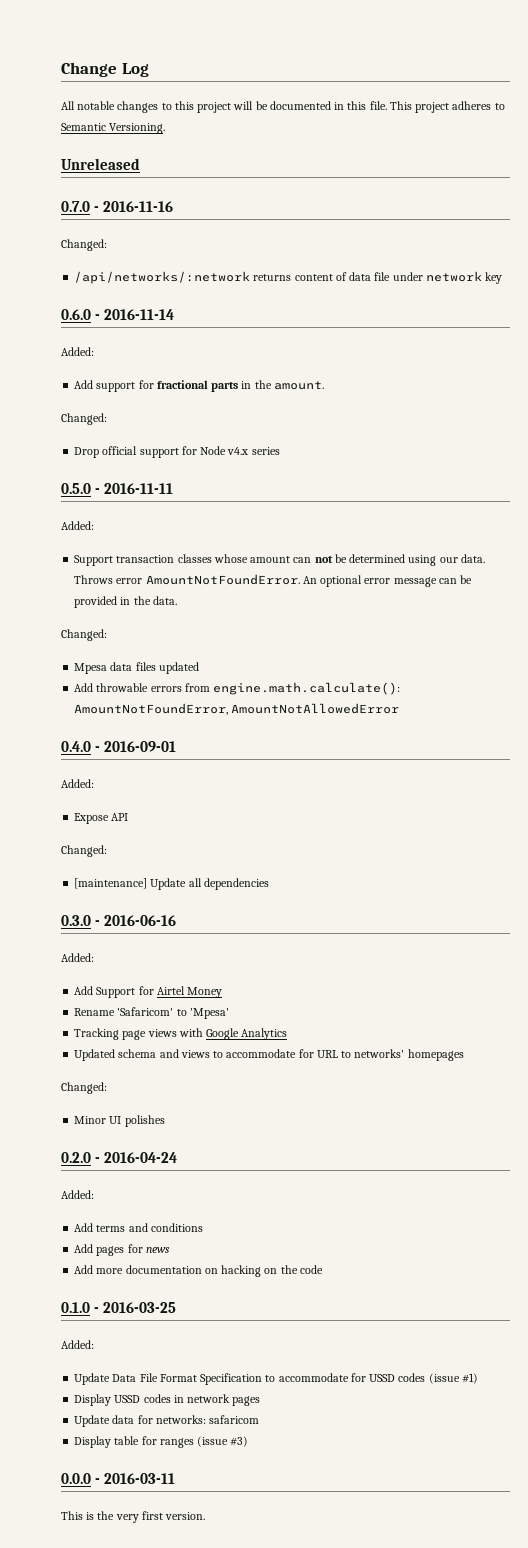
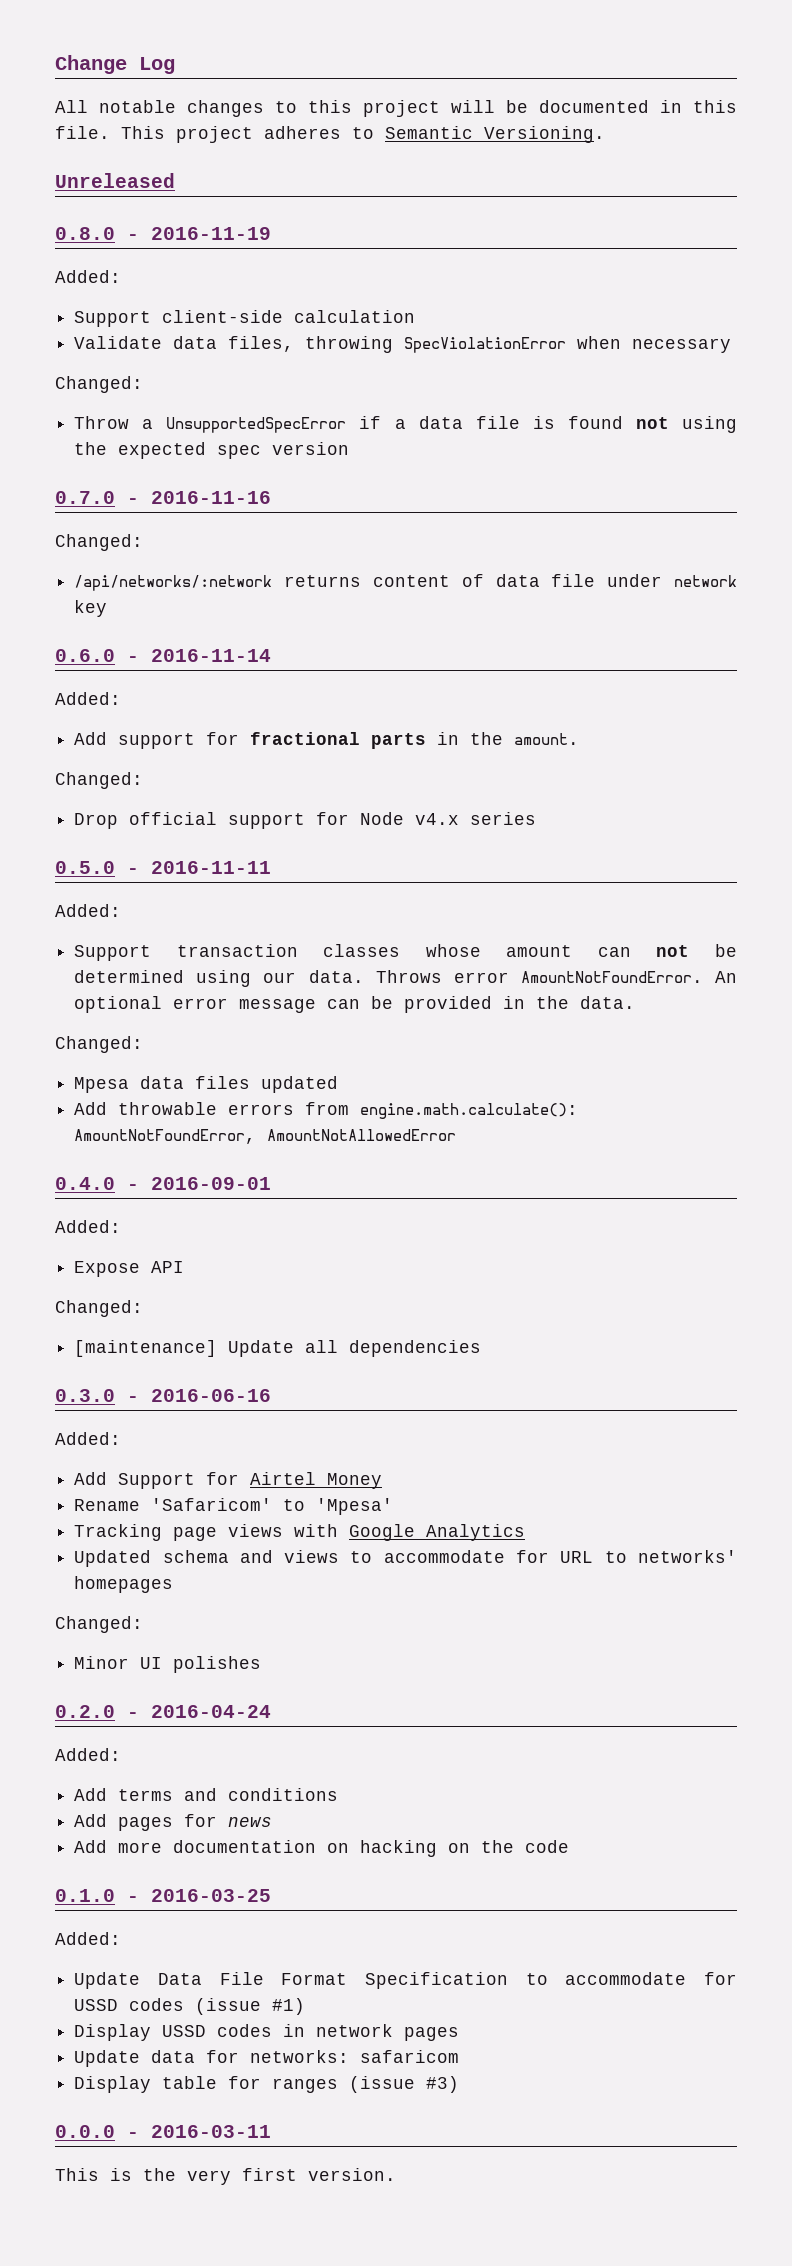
(140, 164) none -> [55,227,271,240] [55,270,121,283] [74,310,416,327] [74,336,732,353] [55,376,143,393] [74,416,737,433] [74,442,350,459] // 0.8.0 - 2016-11-19 // Added: // Support client-side calculation // Validate data files, throwing SpecViolationError when necessary // Changed: // Throw a UnsupportedSpecError if a data file is found not using the expected spec version

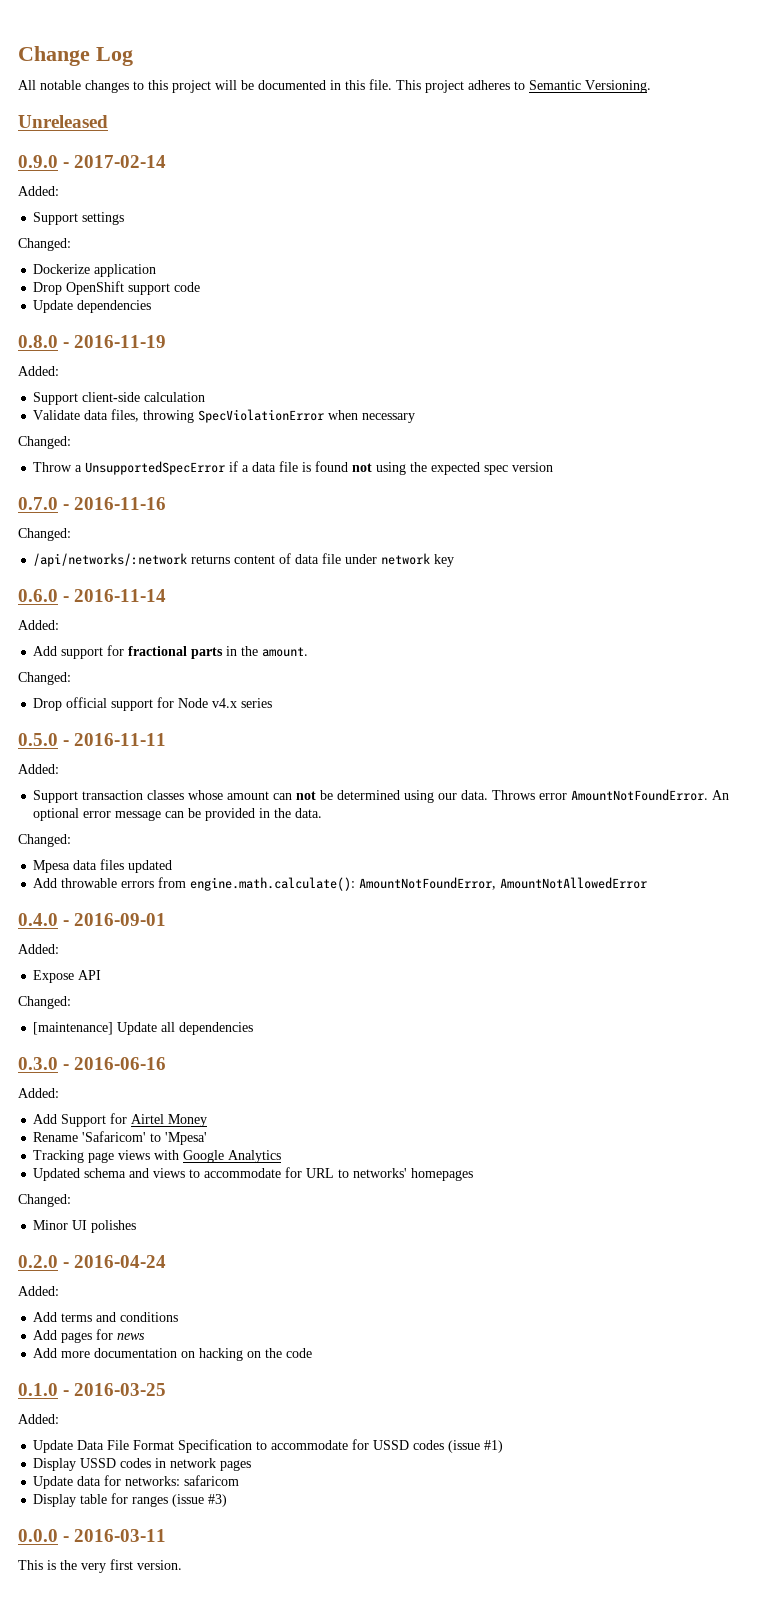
(175, 180) none -> [18,155,167,168] [18,186,59,196] [33,212,125,225] [18,238,71,251] [33,264,157,277] [33,281,201,295] [33,300,152,313] // 0.9.0 - 2017-02-14 // Added: // Support settings // Changed: // Dockerize application // Drop OpenShift support code // Update dependencies

